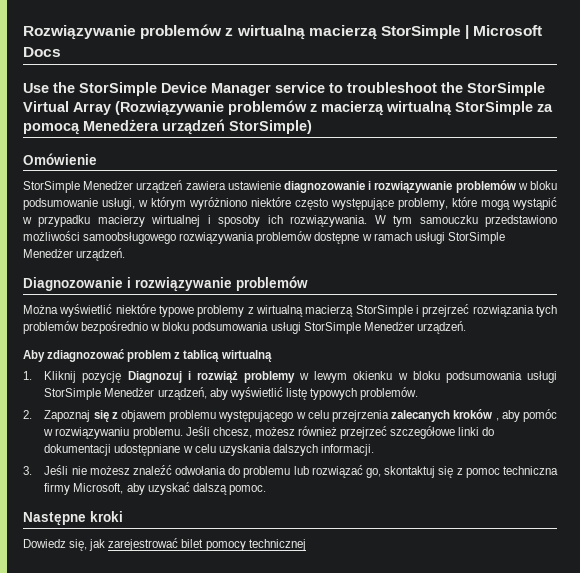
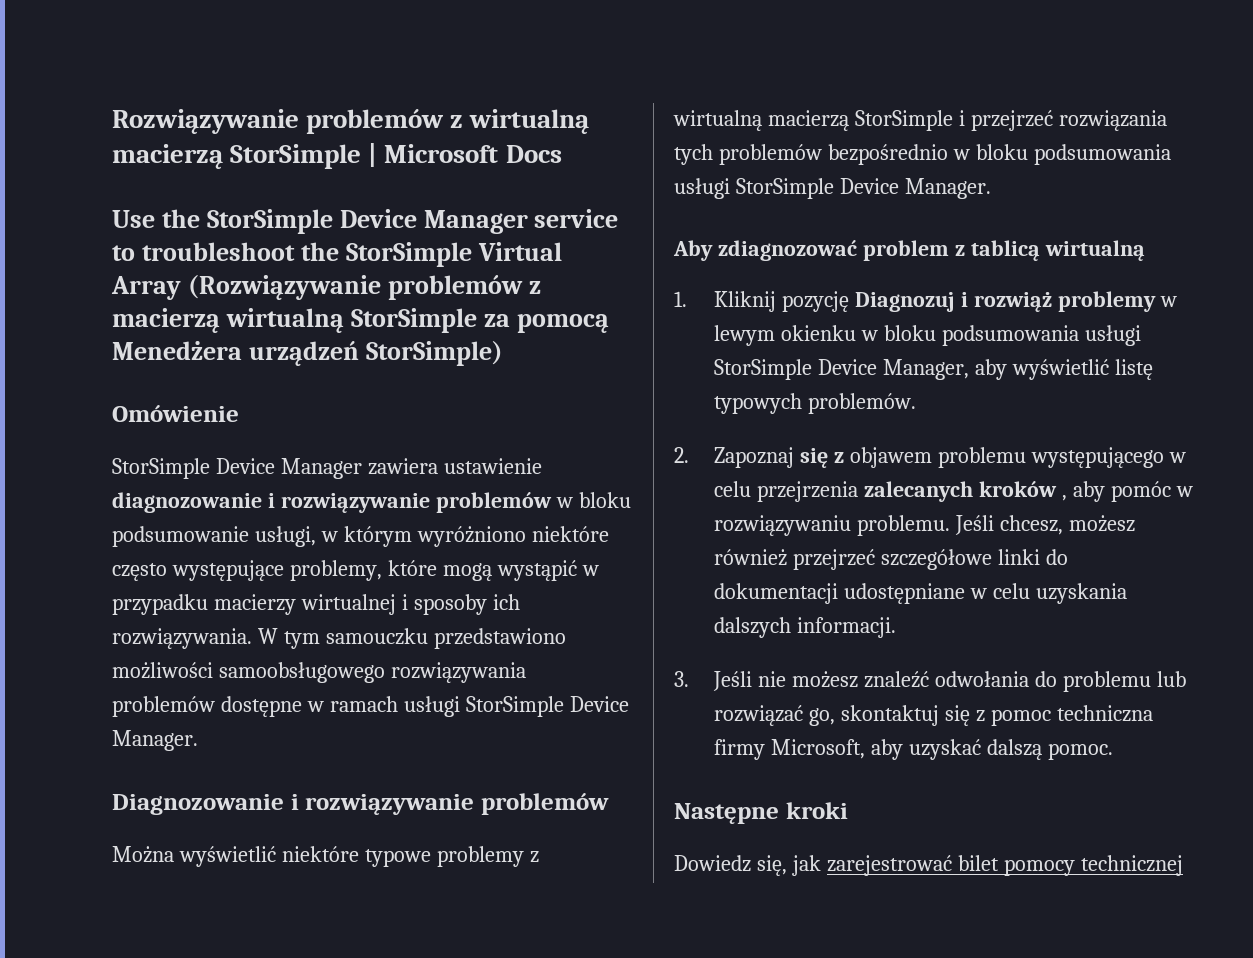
[83,180,183,193] Menedżer urządzeń -> [215,458,362,479] Device Manager
[23,248,126,261] Menedżer urządzeń. -> [569,696,629,712] [112,730,198,751] Device Manager.
[363,321,466,334] Menedżer urządzeń. -> [839,178,991,199] Device Manager.
[104,387,207,400] Menedżer urządzeń, -> [817,359,969,380] Device Manager,

